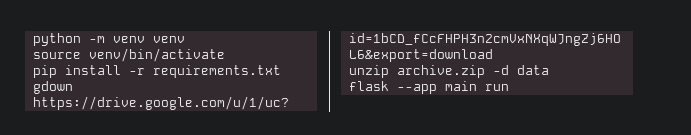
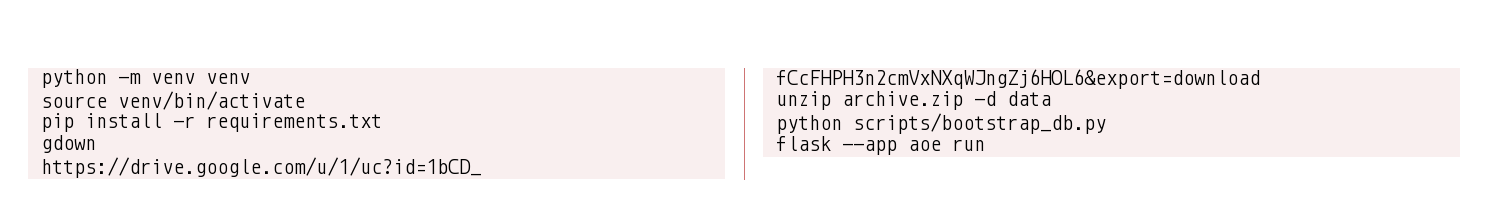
(549, 70) none -> [775,113,1106,134] // python scripts/bootstrap_db.py
[444,81,477,91] main -> [907,140,941,151] aoe

